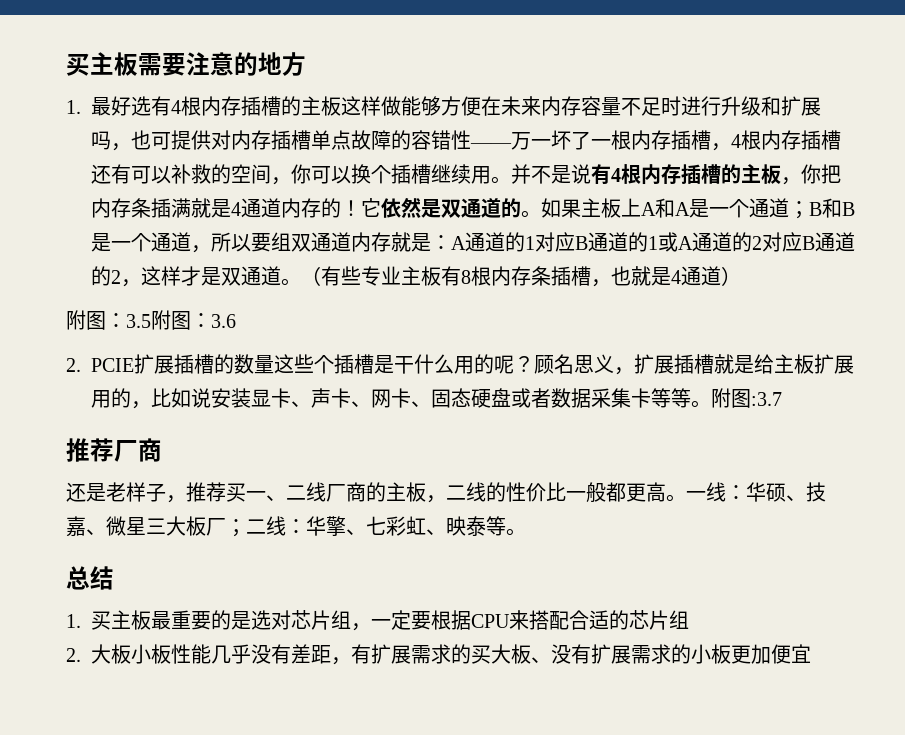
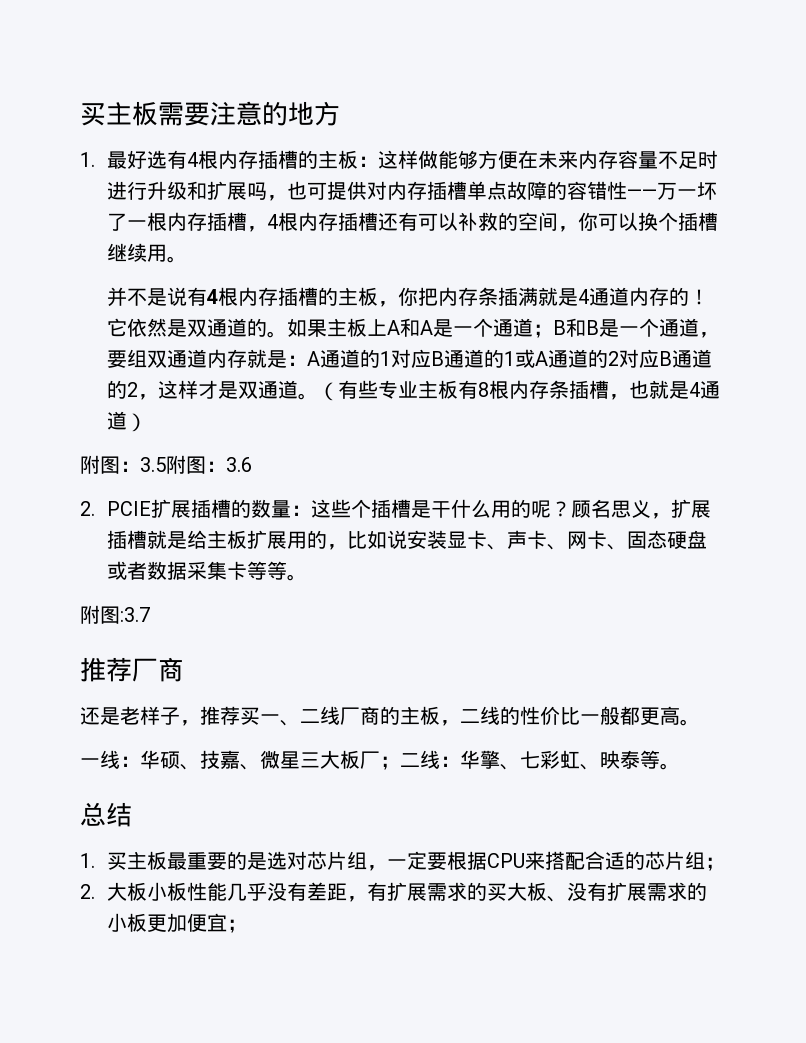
(341, 106) none -> [357,156,378,167] ：
(511, 180) none -> (187, 259) //
[211,232,251,252] 所以 -> (719, 335) none
(274, 364) none -> [290,505,311,516] ：
(711, 404) none -> (307, 577) //
(686, 498) none -> (700, 722) //
(689, 619) none -> [704,857,725,871] ；
(811, 653) none -> [226,919,247,933] ；

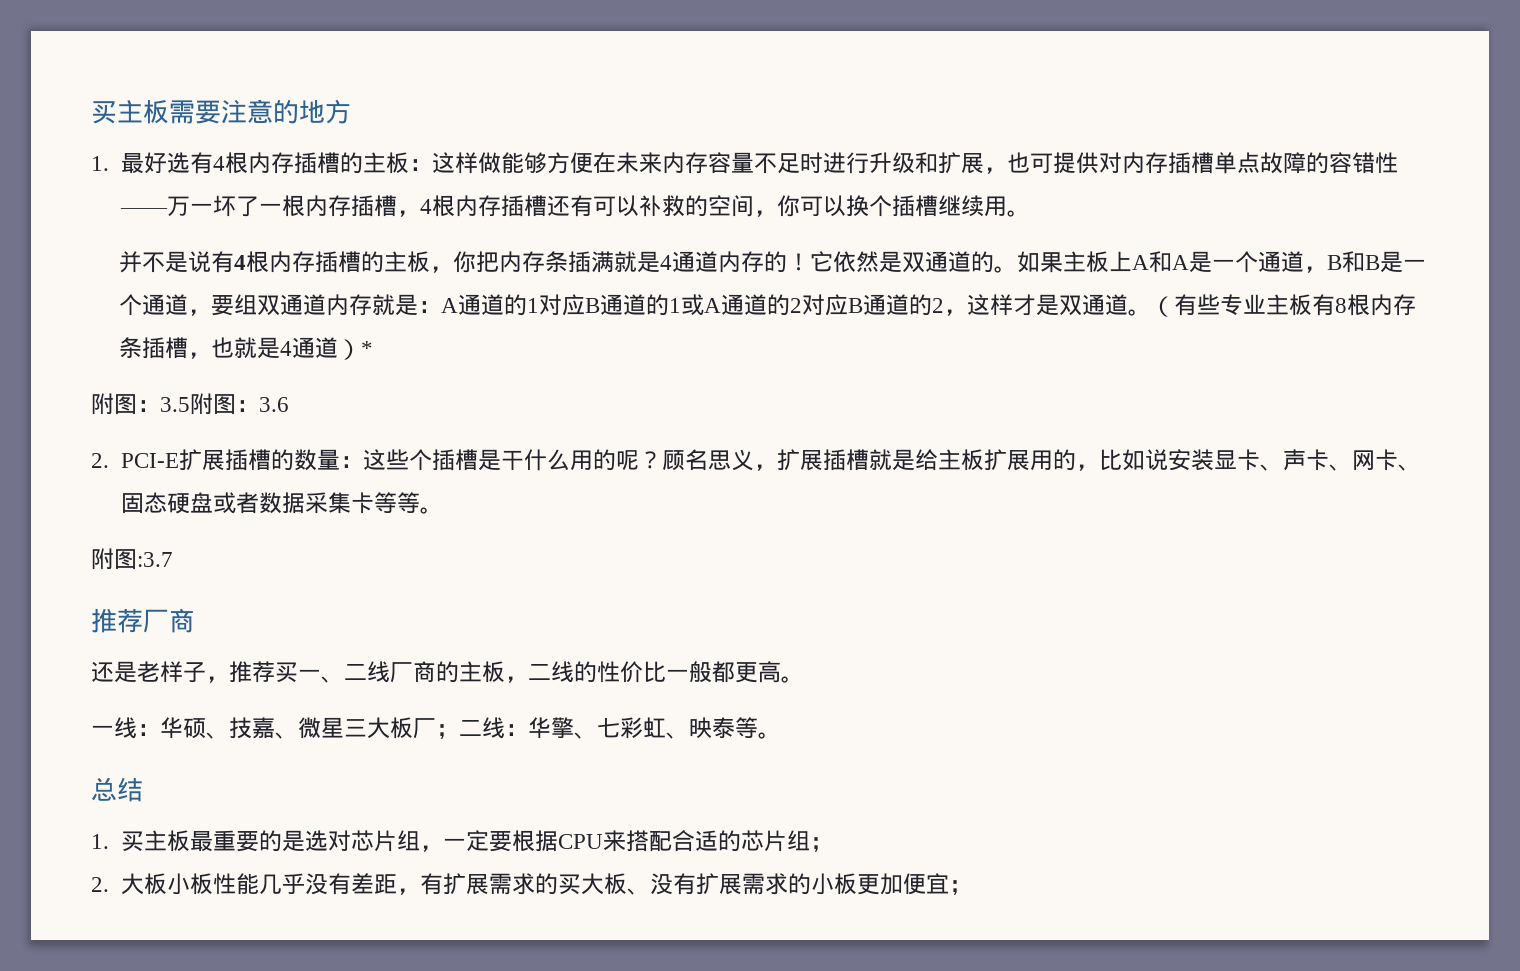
[246,182,267,200] 吗 -> (984, 163) none
[532,324,553,338] ； -> [1304,266,1328,273] ，
(147, 422) none -> [361,341,374,356] *
[106,501,151,516] PCIE -> [120,453,179,468] PCI-E

